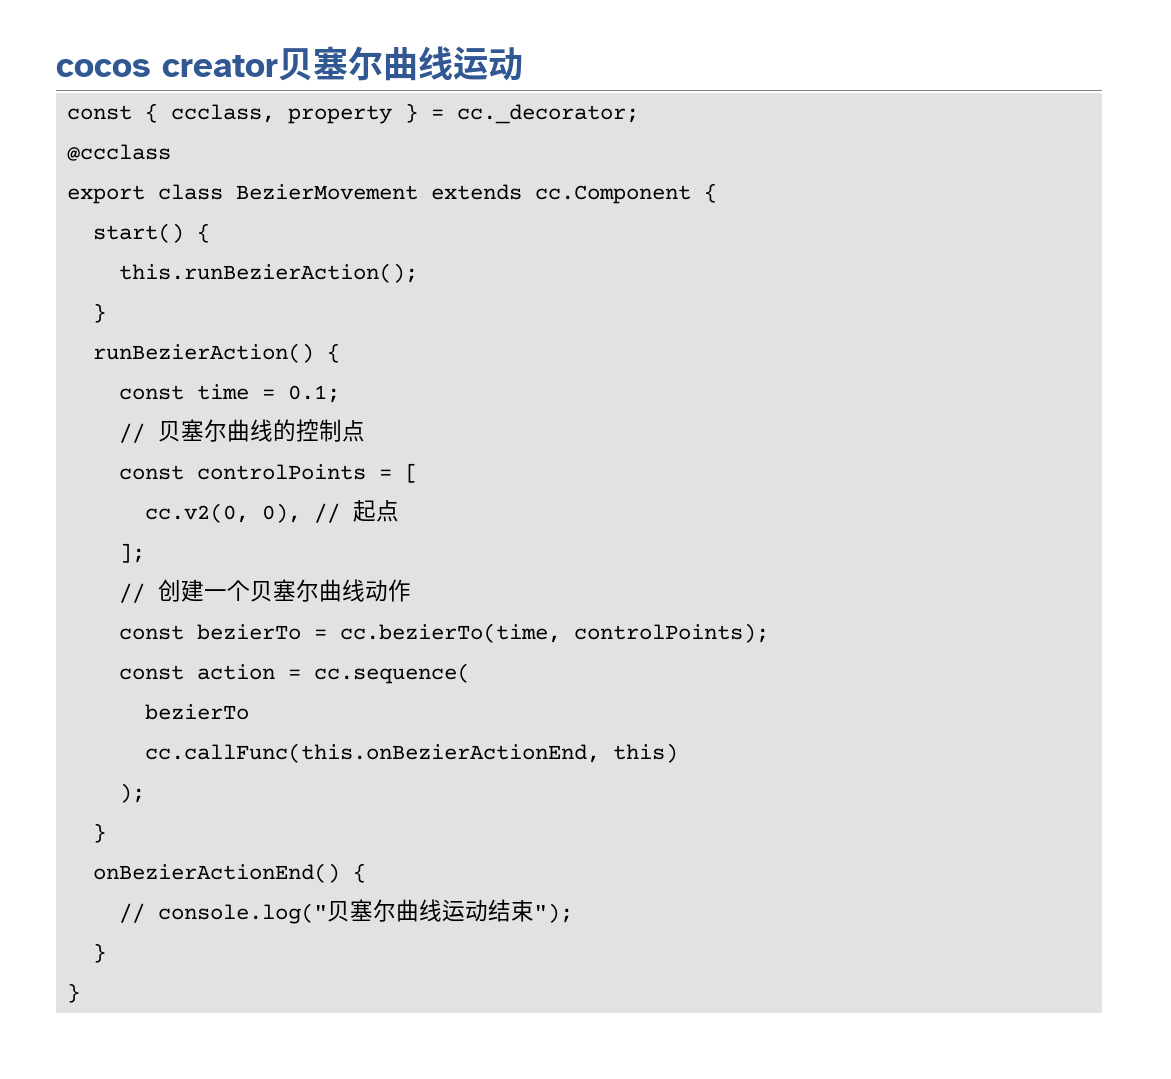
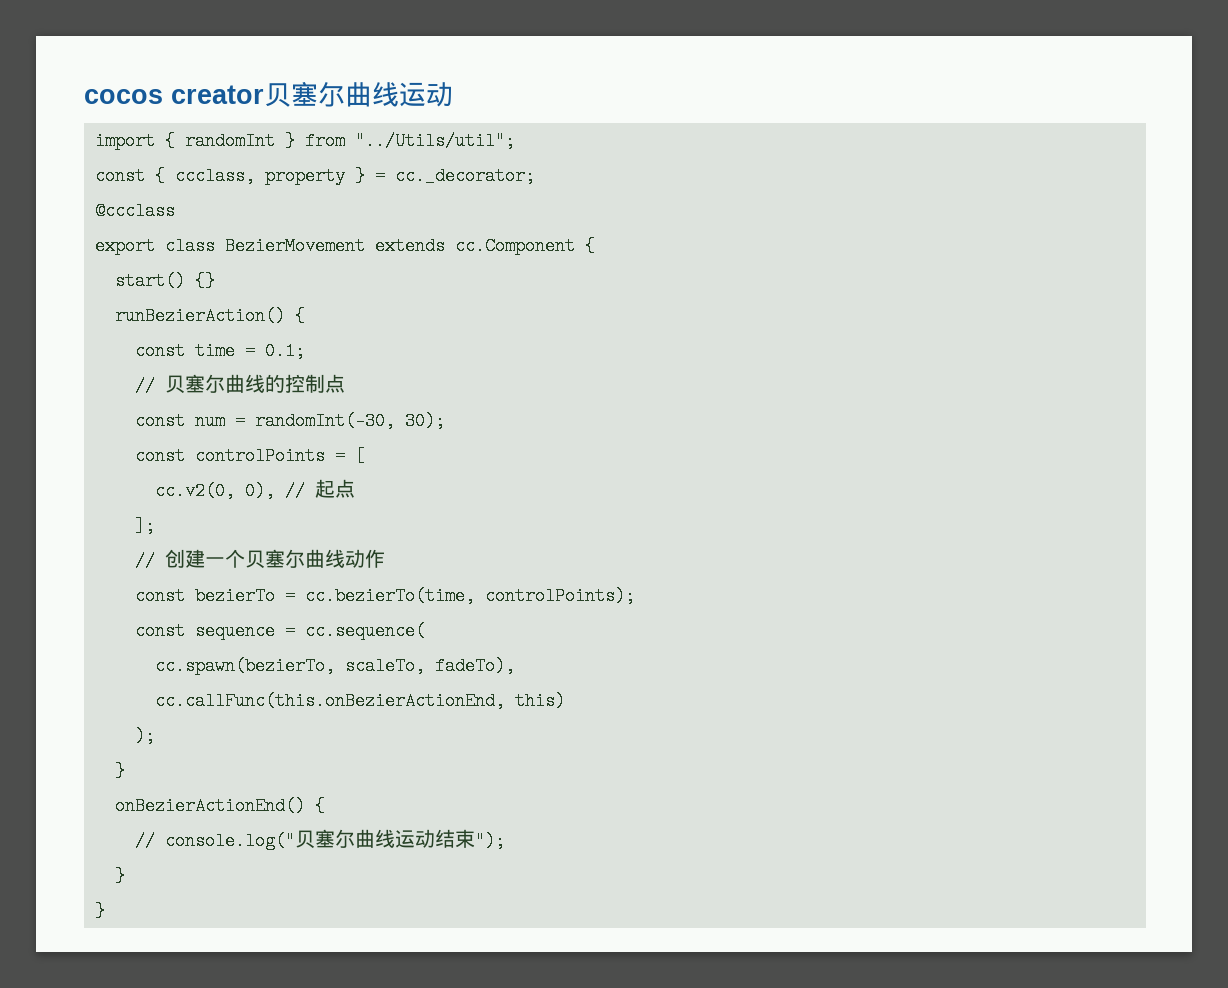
(523, 64) none -> [94,132,515,150] // import { randomInt } from "../Utils/util";
[197,223,211,243] [119,263,419,283] [93,303,107,323] { // this.runBezierAction(); // } -> [194,272,215,290] {}
(366, 431) none -> [134,412,445,430] // const num = randomInt(-30, 30);
[197,664,276,680] action -> [194,622,275,640] sequence
[145,704,250,720] bezierTo -> [154,657,515,675] cc.spawn(bezierTo, scaleTo, fadeTo),

